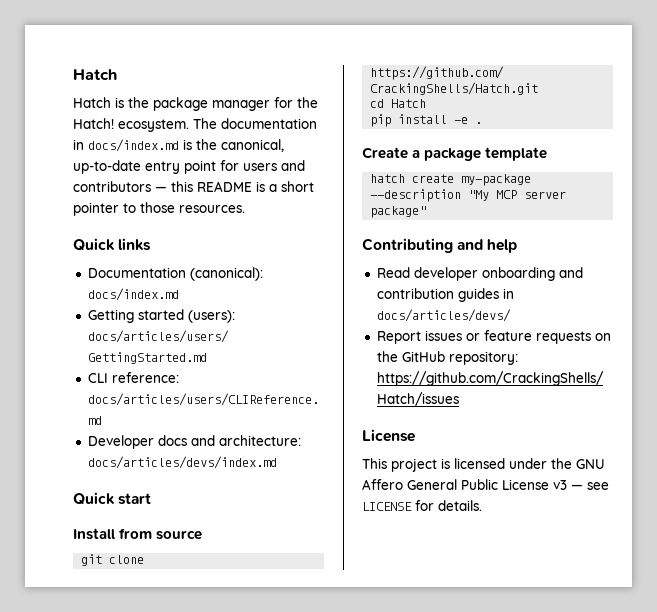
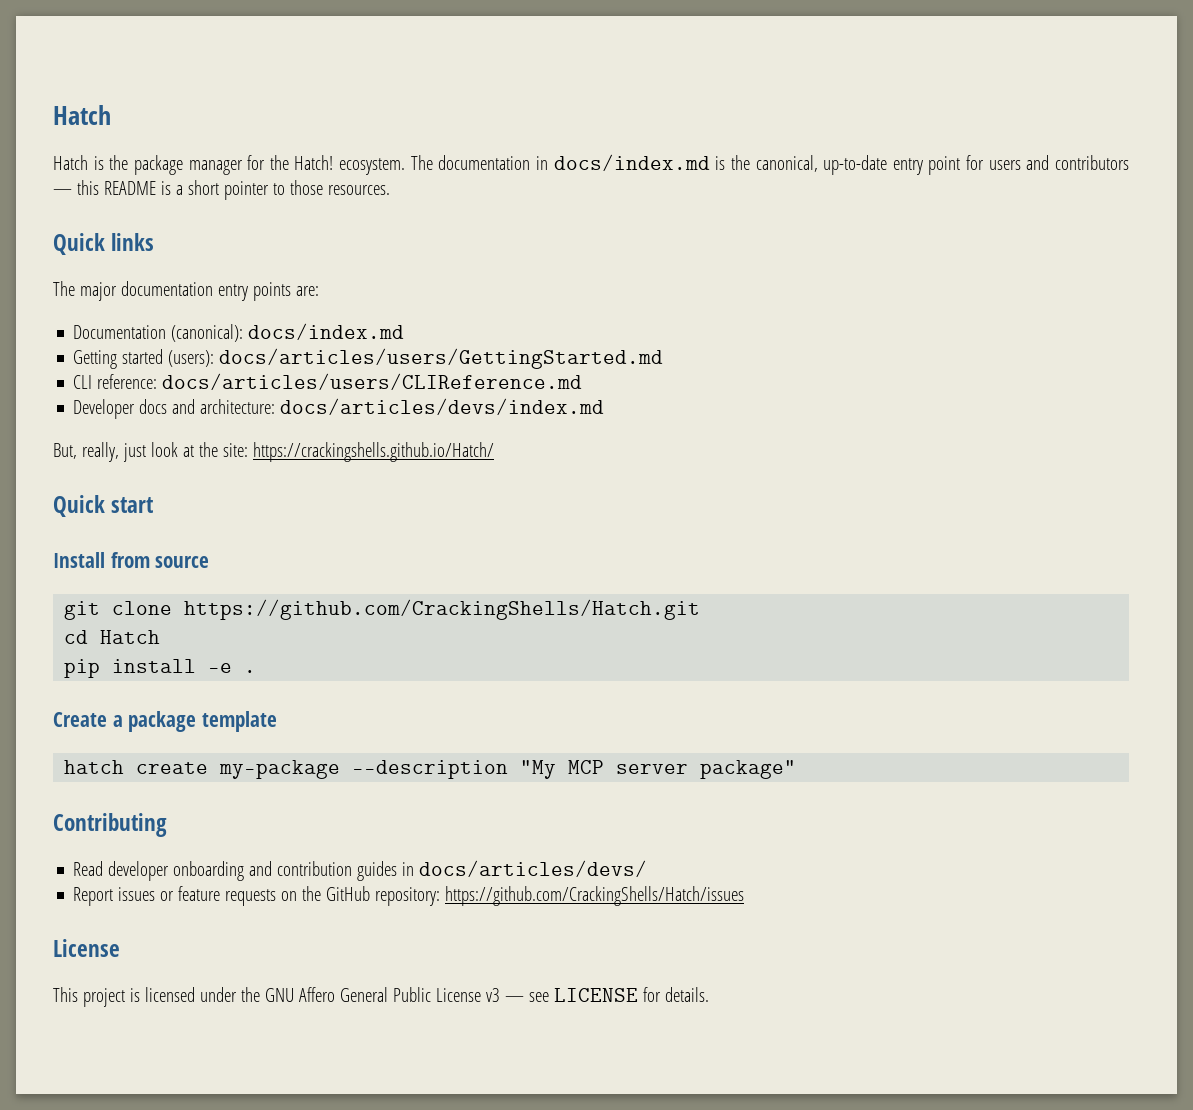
(152, 244) none -> [53,281,319,301] // The major documentation entry points are:
(277, 462) none -> [53,442,494,462] // But, really, just look at the site: https://crackingshells.github.io/Hatch/
[457,239,518,253] and help -> (167, 825) none

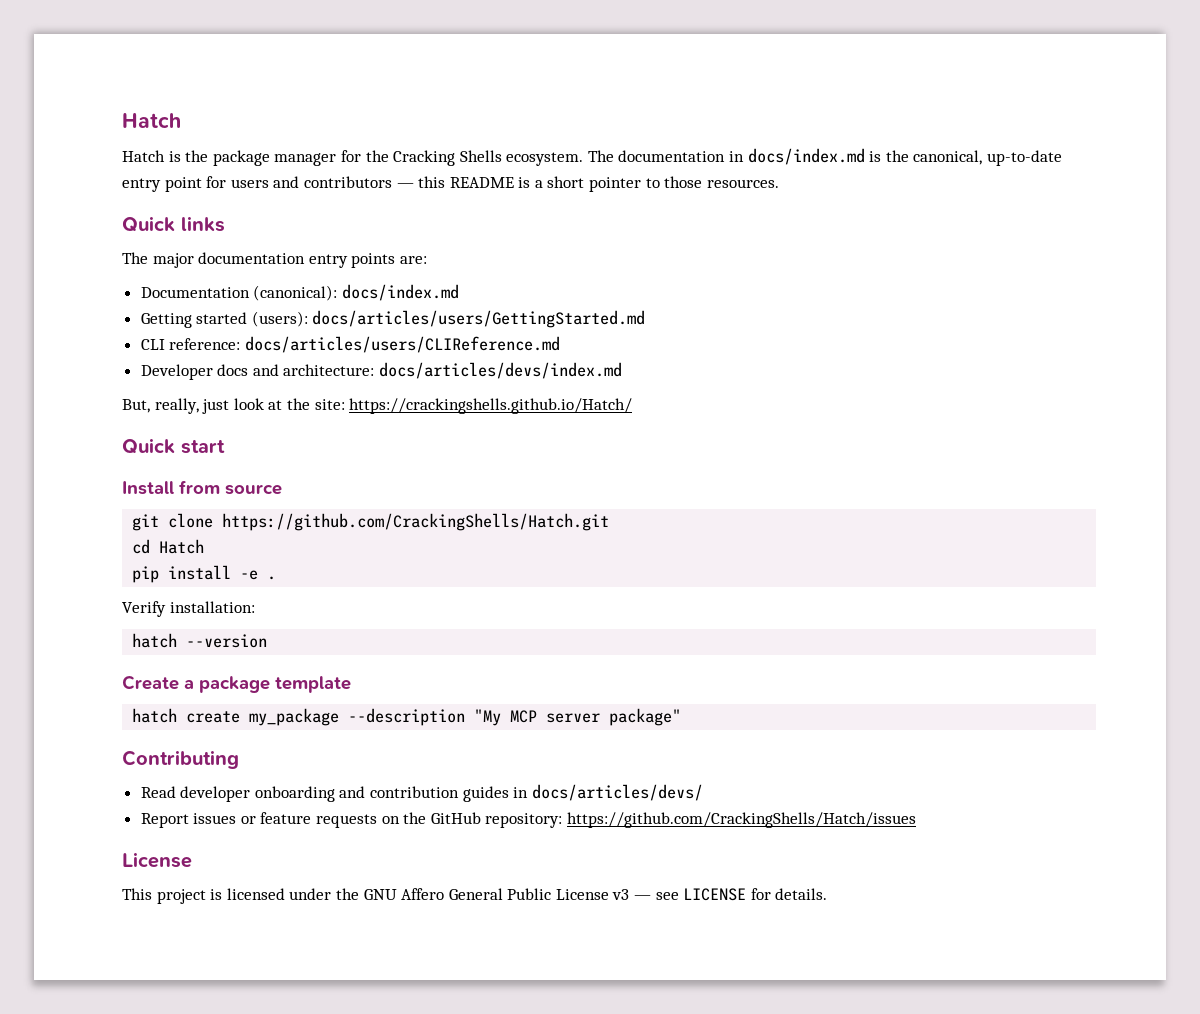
[294,155,334,170] Hatch! -> [393,150,502,166] Cracking Shells
(257, 671) none -> [122,601,255,617] [132,633,268,648] // Verify installation: // hatch --version
[219,760,341,779] my-package -> [249,708,340,726] my_package

